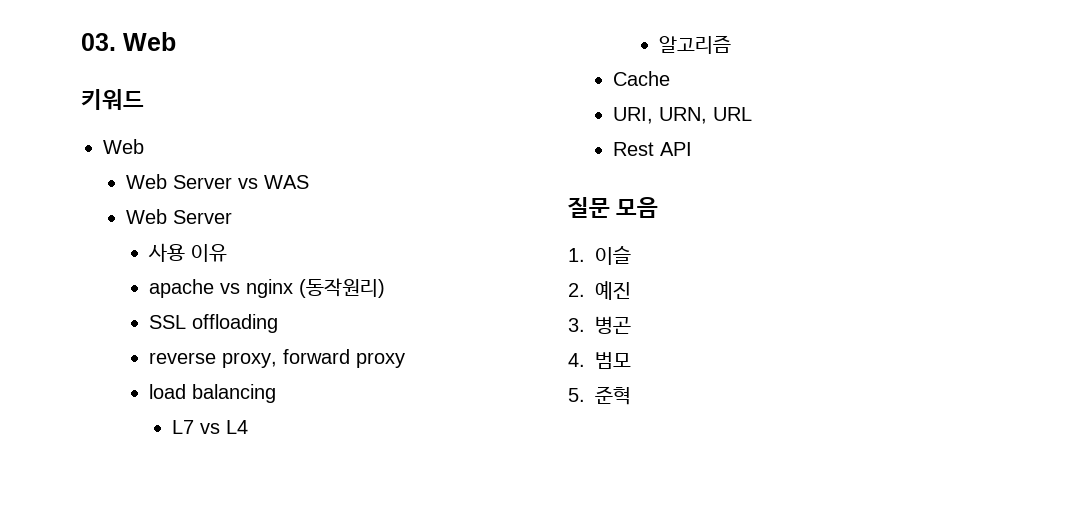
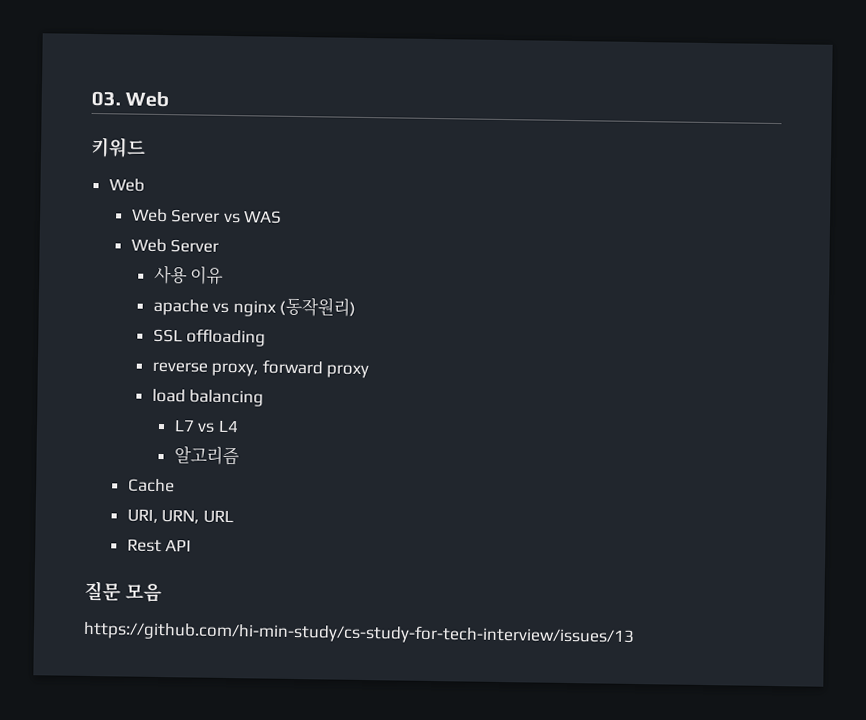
[568,246,631,265] [568,281,631,300] [568,316,631,334] [568,352,631,369] [568,386,631,405] 1. 이슬 // 2. 예진 // 3. 병곤 // 4. 범모 // 5. 준혁 -> [83,620,635,646] https://github.com/hi-min-study/cs-study-for-tech-interview/issues/13

